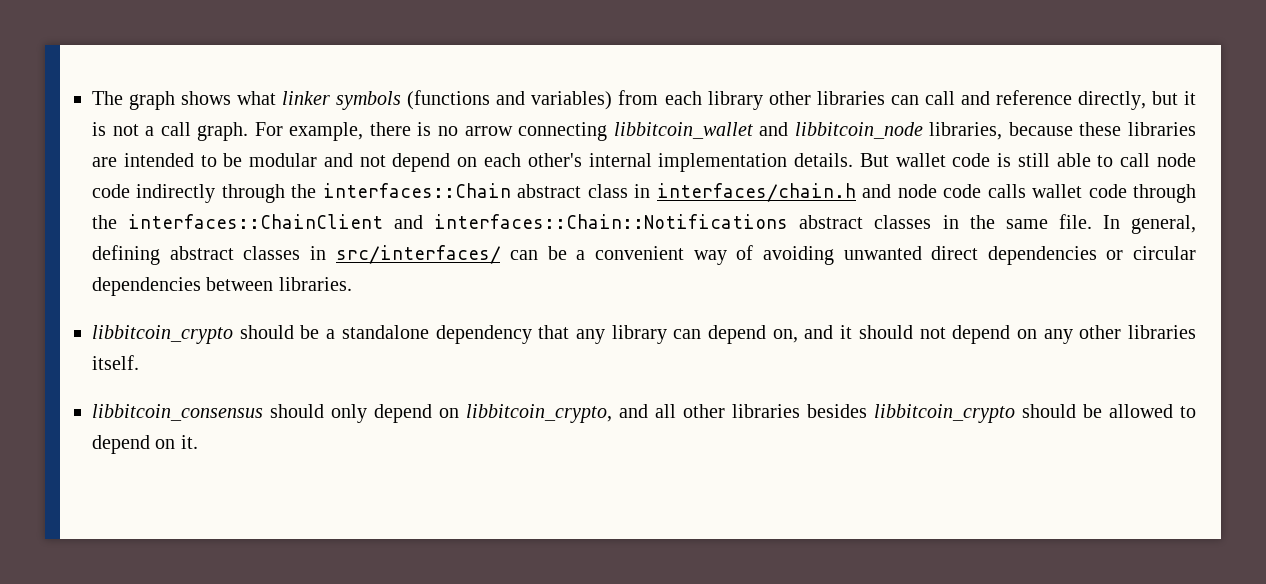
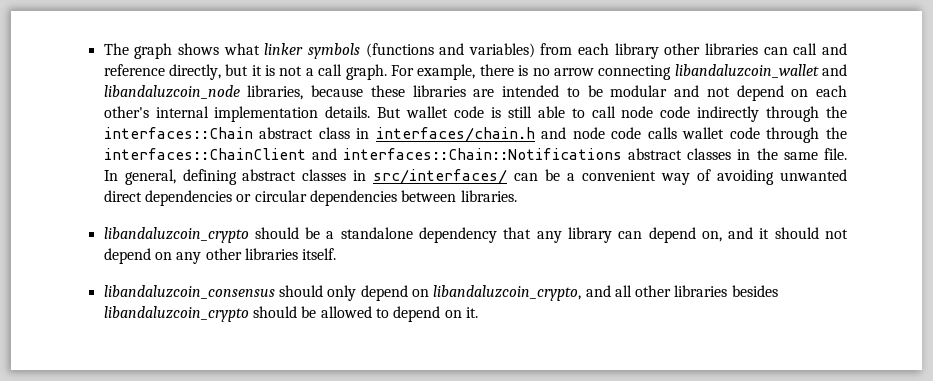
[613,122,923,139] libbitcoin_wallet and libbitcoin_node -> [674,64,847,78] [103,85,240,99] libandaluzcoin_wallet and libandaluzcoin_node
[92,325,233,344] libbitcoin_crypto -> [103,227,249,243] libandaluzcoin_crypto
[92,404,263,421] libbitcoin_consensus -> [103,285,275,299] libandaluzcoin_consensus
[466,404,612,423] libbitcoin_crypto, -> [433,285,582,301] libandaluzcoin_crypto,
[874,404,1015,423] libbitcoin_crypto -> [103,306,249,322] libandaluzcoin_crypto

